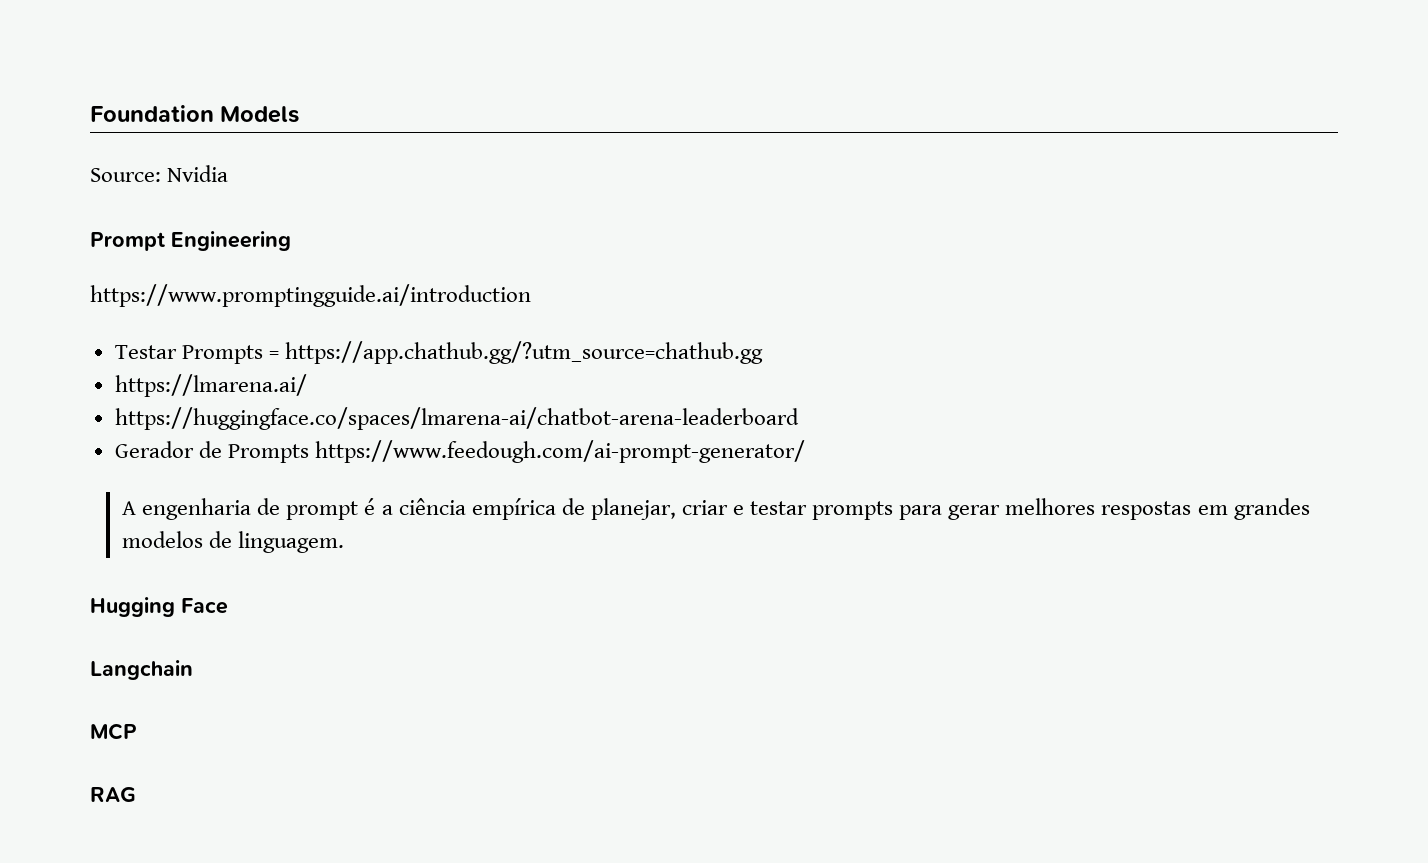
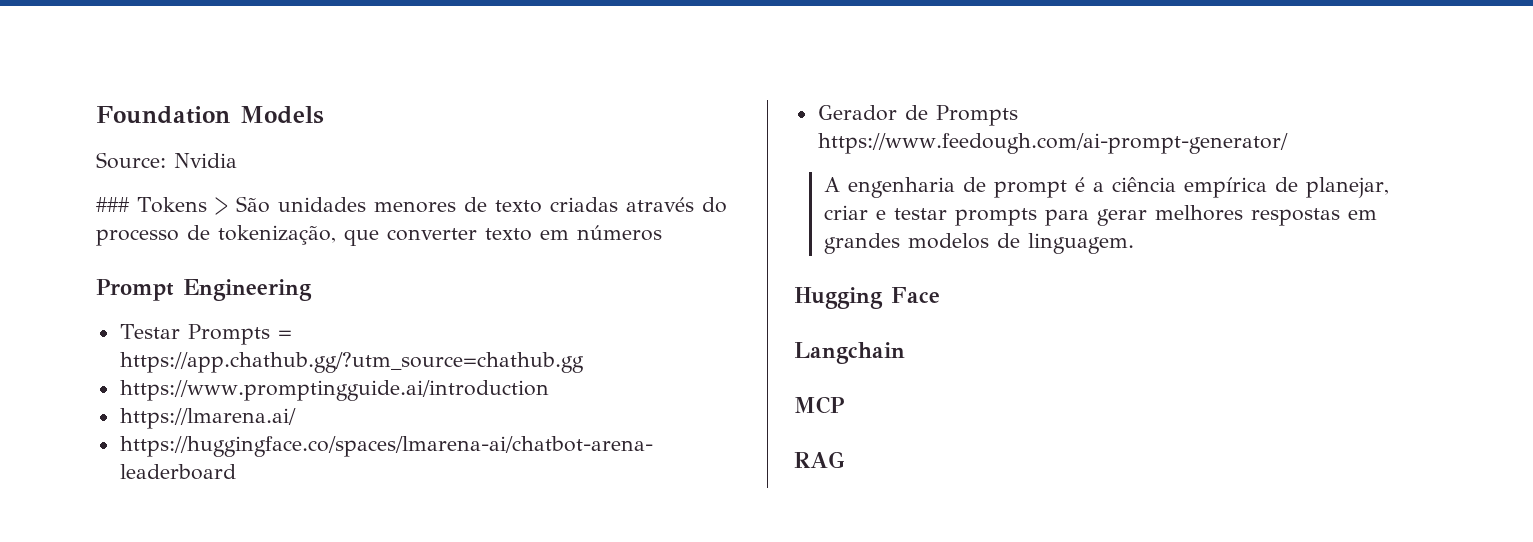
(229, 173) none -> [96,196,727,215] [96,225,662,246] // ### Tokens > São unidades menores de texto criadas através do processo de tokenização, que converter texto em números
[90,284,531,307] // https://www.promptingguide.ai/introduction -> (312, 290) none
(763, 352) none -> [119,380,549,401] // https://www.promptingguide.ai/introduction

